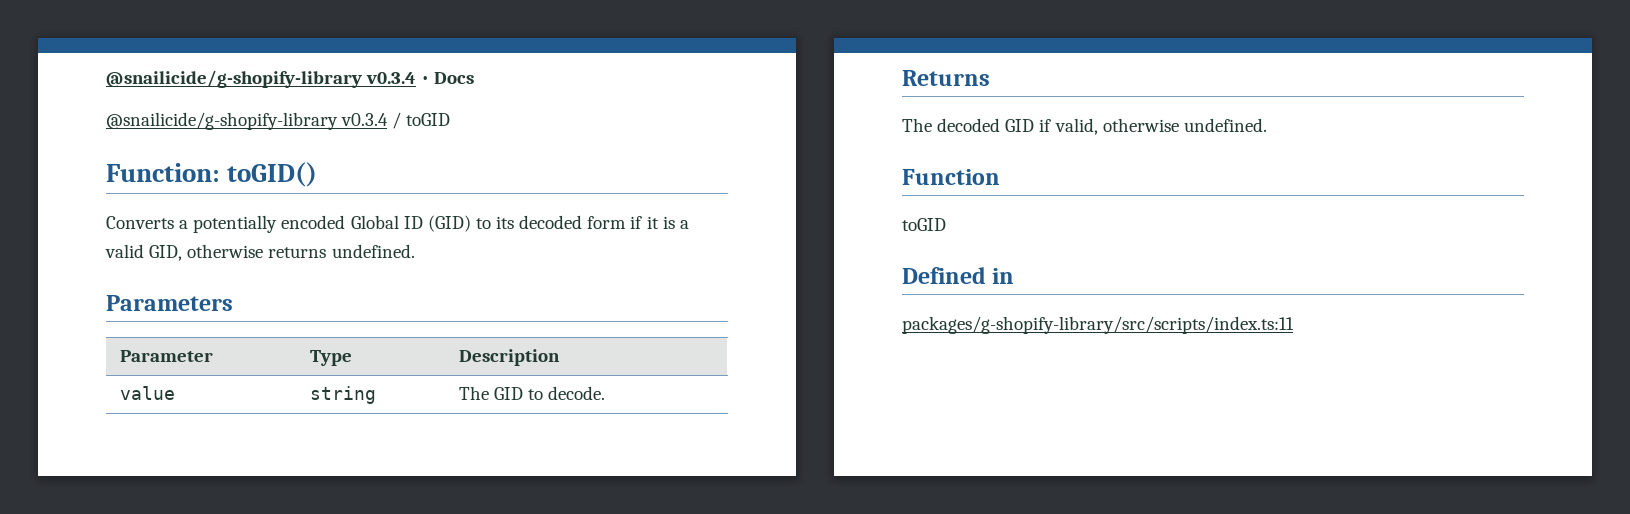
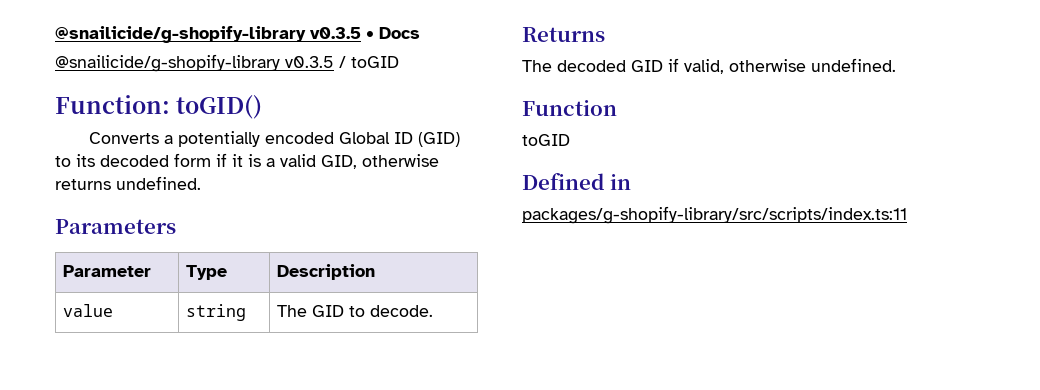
[106,70,417,88] @snailicide/g-shopify-library v0.3.4 -> [55,26,361,43] @snailicide/g-shopify-library v0.3.5
[341,113,389,126] v0.3.4 -> [285,56,334,68] v0.3.5

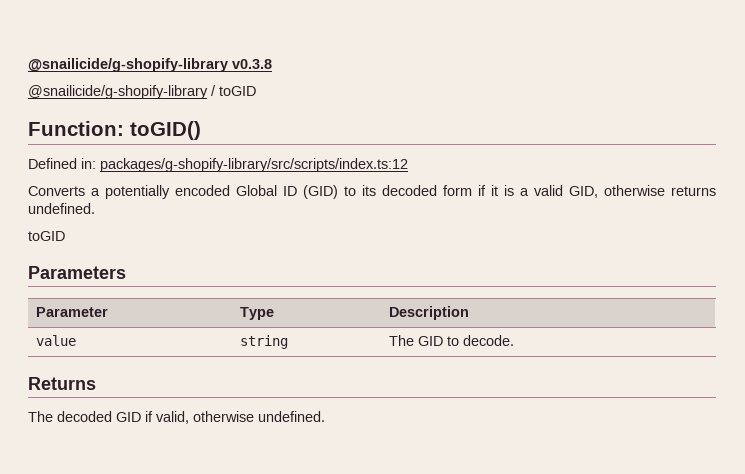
[55,26,420,43] [55,54,334,72] @snailicide/g-shopify-library v0.3.5 • Docs // @snailicide/g-shopify-library v0.3.5 -> [28,58,272,72] [28,85,208,99] @snailicide/g-shopify-library v0.3.8 // @snailicide/g-shopify-library
(263, 107) none -> [28,158,408,172] // Defined in: packages/g-shopify-library/src/scripts/index.ts:12
(201, 183) none -> [28,231,65,241] // toGID
[522,100,617,116] [522,134,570,146] [522,173,631,190] [522,206,907,224] // Function // toGID // Defined in // packages/g-shopify-library/src/scripts/index.ts:11 -> (325, 416) none

